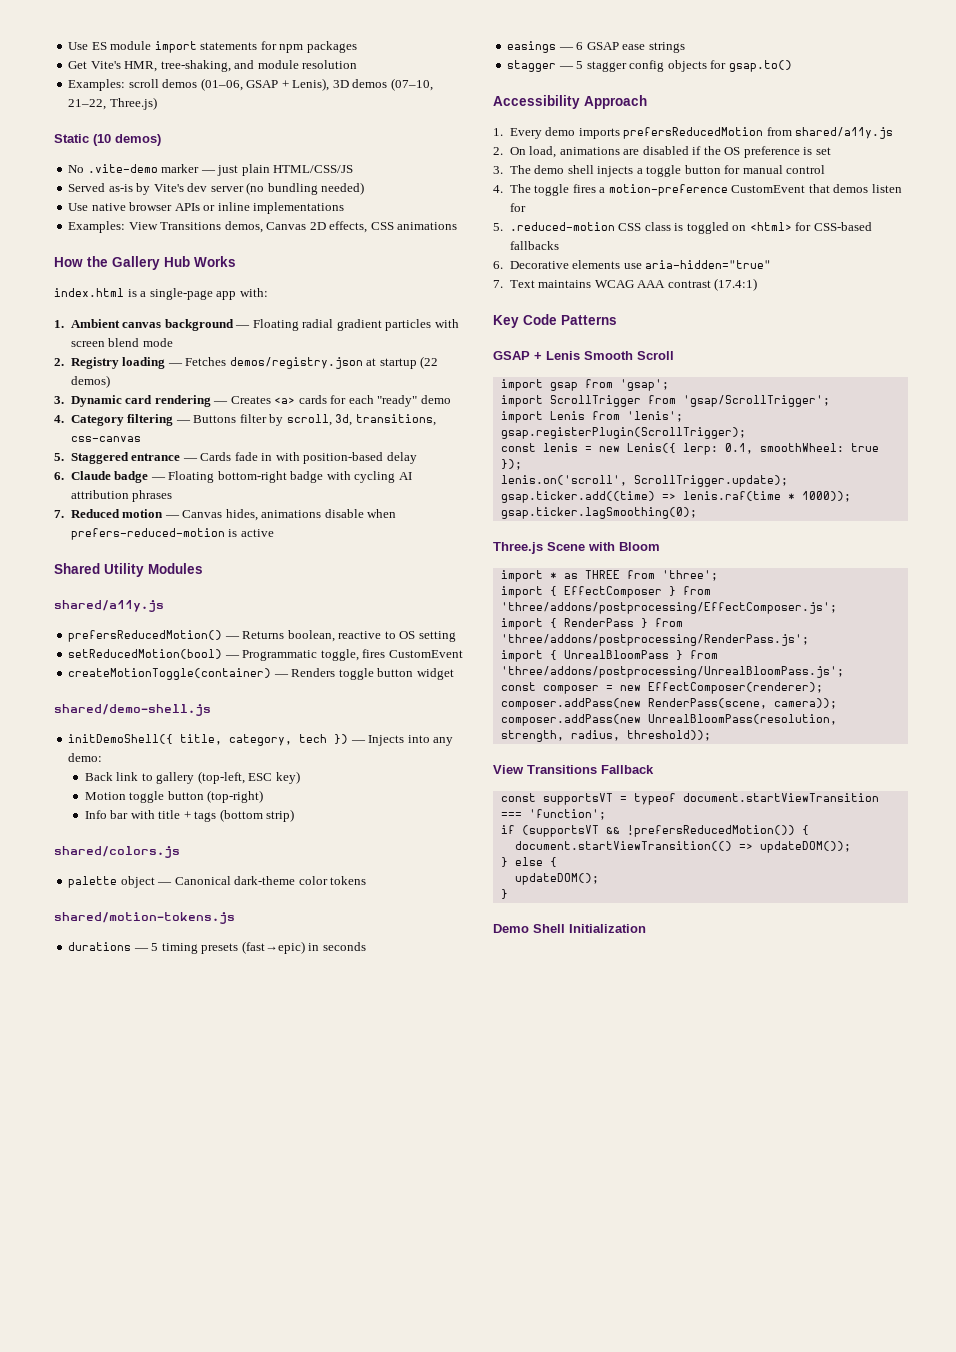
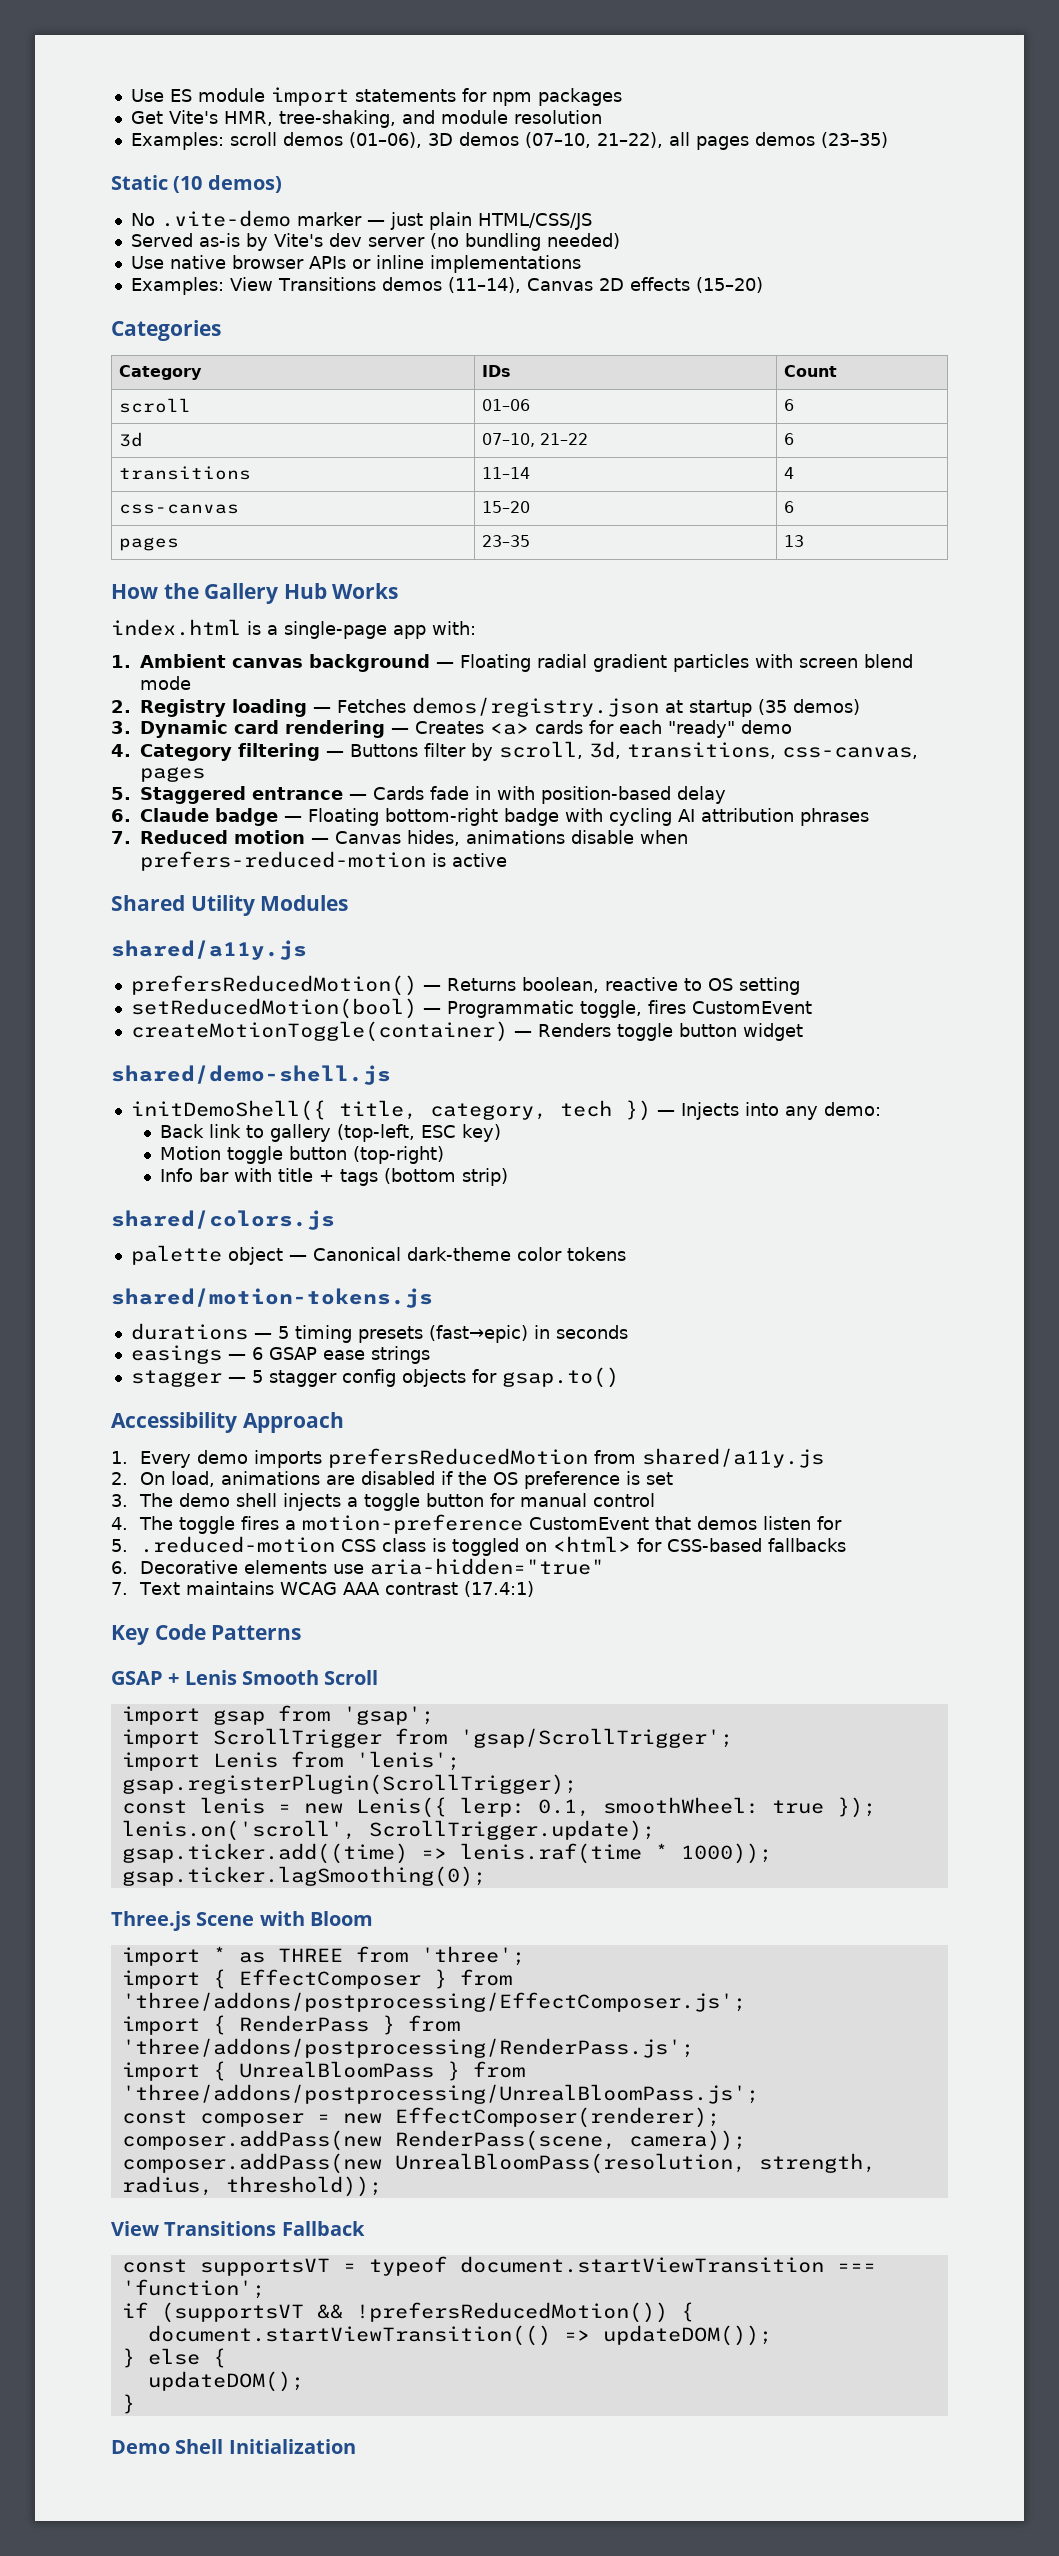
[200,78,433,91] [68,97,157,110] (01–06, GSAP + Lenis), 3D demos (07–10, 21–22, Three.js) -> [348,132,888,150] (01–06), 3D demos (07–10, 21–22), all pages demos (23–35)
[224,221,458,233] demos, Canvas 2D effects, CSS animations -> [381,277,763,293] [111,320,221,341] [119,365,203,380] [482,365,512,377] [784,365,838,377] [119,398,192,413] [482,399,531,411] [784,399,795,411] [119,432,144,447] [482,433,589,447] [784,433,795,445] [119,466,252,480] [482,467,531,479] [784,467,795,479] [119,504,240,514] [482,501,531,513] [784,501,795,513] [119,537,180,551] [482,535,531,547] [784,535,805,547] demos (11–14), Canvas 2D effects (15–20) // Categories // Category | IDs | Count // scroll | 01–06 | 6 // 3d | 07–10, 21–22 | 6 // transitions | 11–14 | 4 // css-canvas | 15–20 | 6 // pages | 23–35 | 13
[420,356,439,369] (22 -> [758,699,788,715] (35
[70,436,141,442] css-canvas -> [782,747,919,759] [140,767,206,782] css-canvas, pages

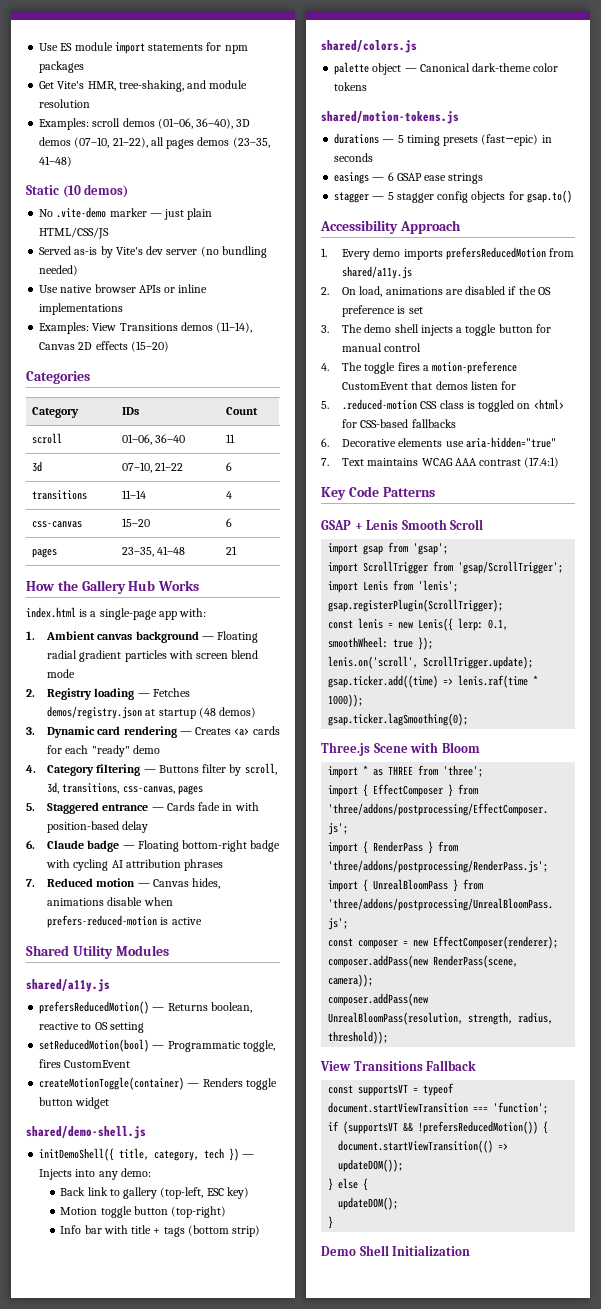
[348,132,422,148] (01–06), -> [157,118,234,129] (01–06, 36–40),
[820,132,888,148] (23–35) -> [232,137,270,148] [39,156,73,167] (23–35, 41–48)
[482,399,531,411] [784,399,795,411] 01–06 | 6 -> [122,434,186,445] [226,434,236,443] 01–06, 36–40 | 11
[482,535,531,547] [784,535,805,547] 23–35 | 13 -> [122,546,186,557] [226,546,238,555] 23–35, 41–48 | 21
[758,699,788,715] (35 -> [198,707,216,718] (48

